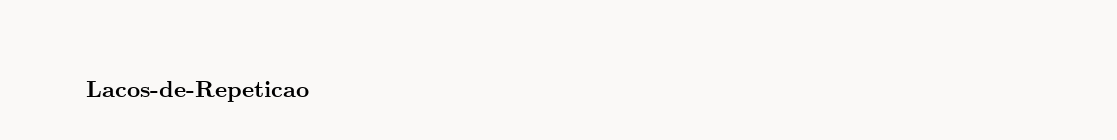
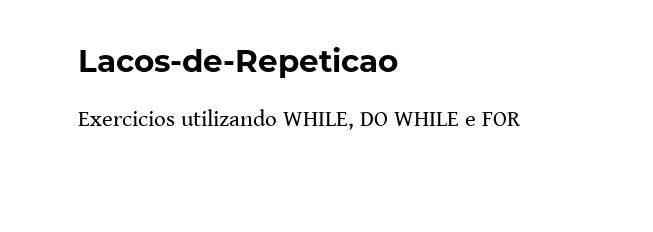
(309, 91) none -> [78,109,522,130] // Exercicios utilizando WHILE, DO WHILE e FOR

